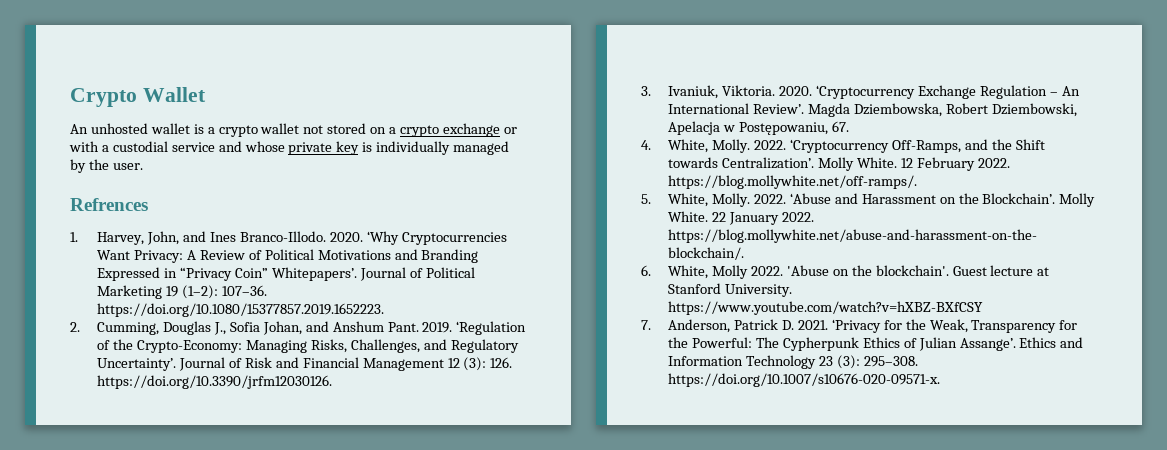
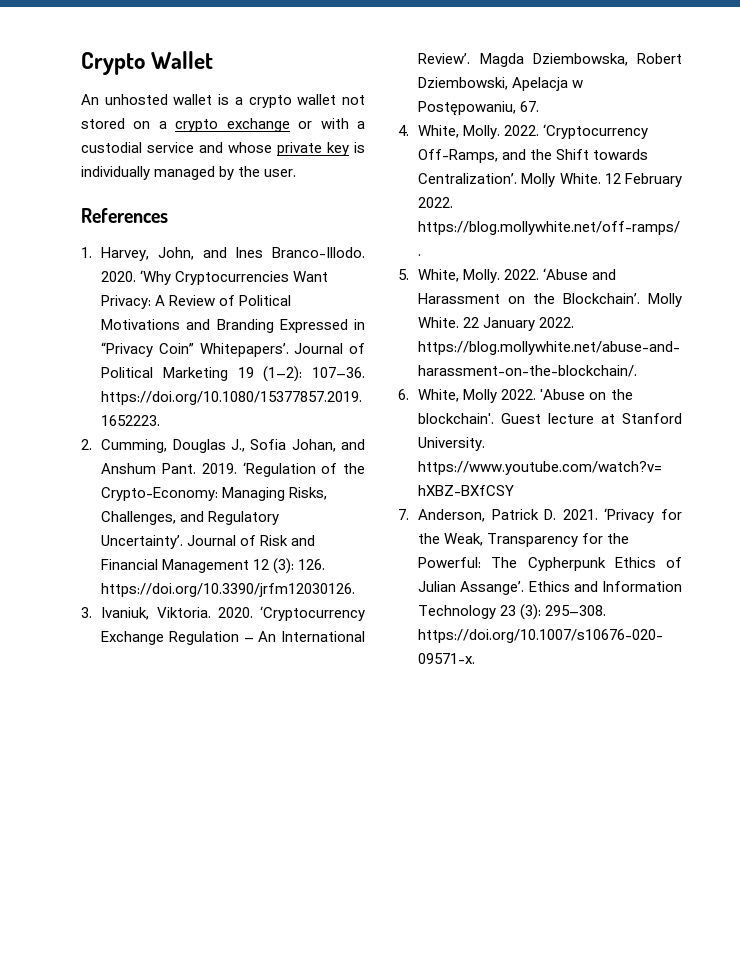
[70,198,148,211] Refrences -> [81,208,168,223] References

